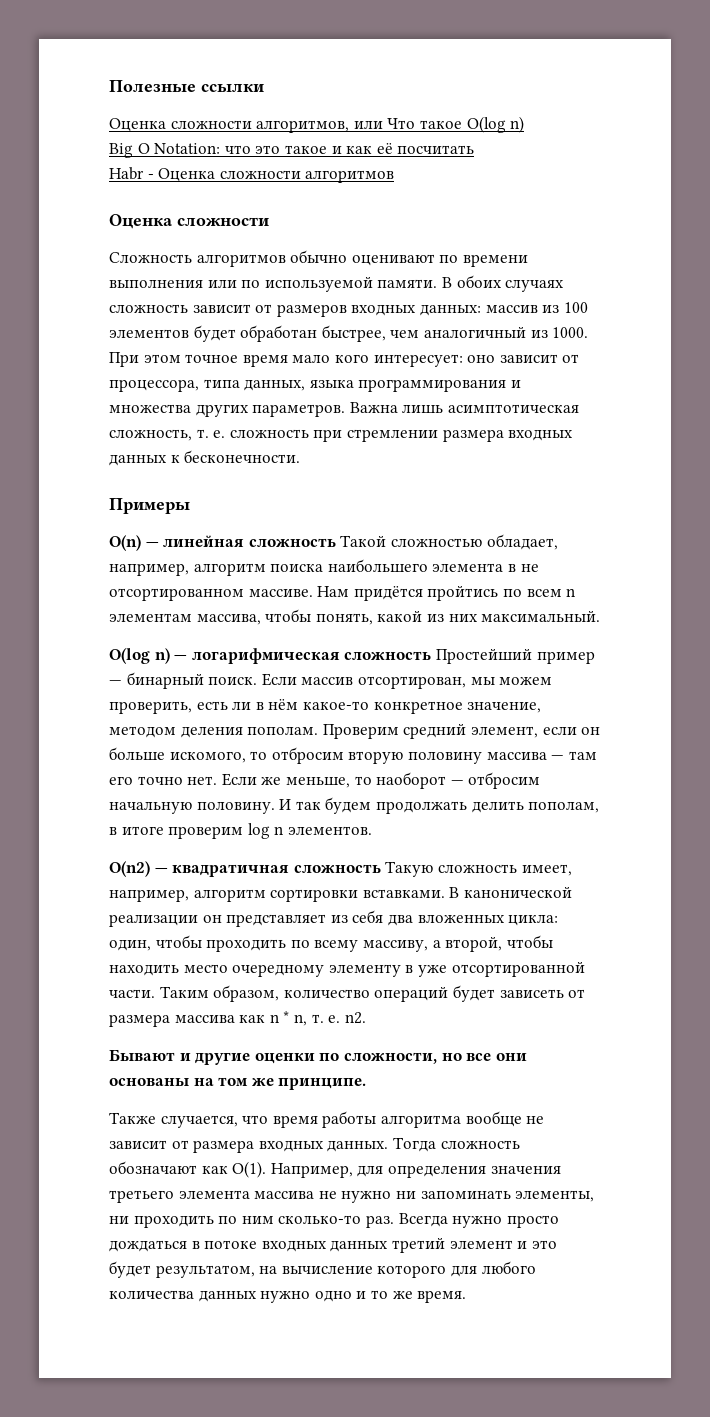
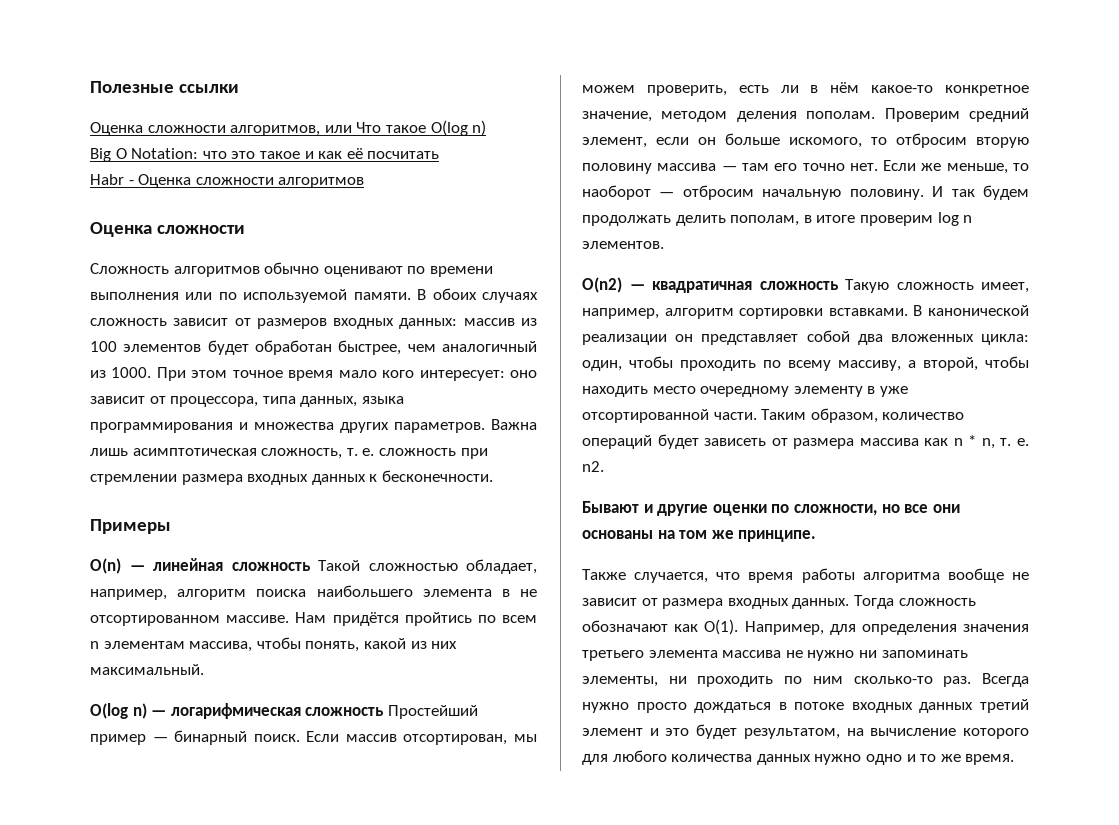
[330,910,384,923] из себя -> [806,330,850,342] собой

